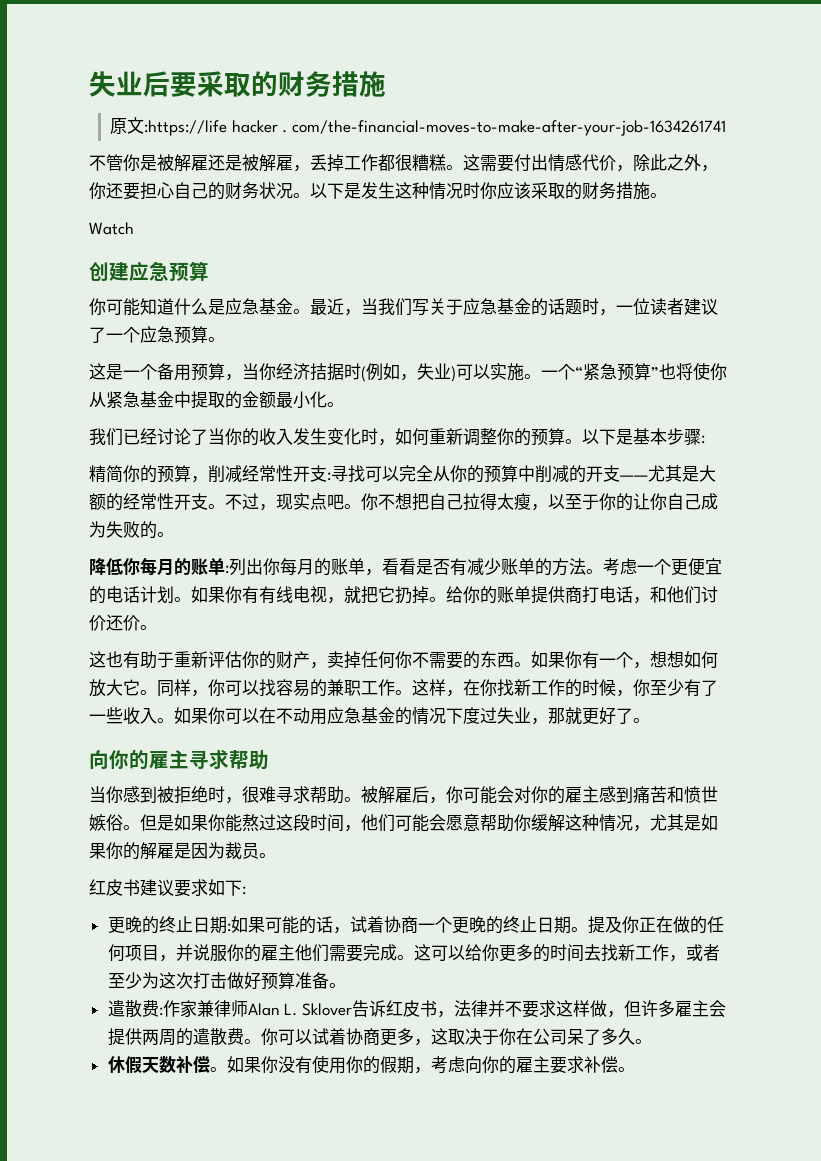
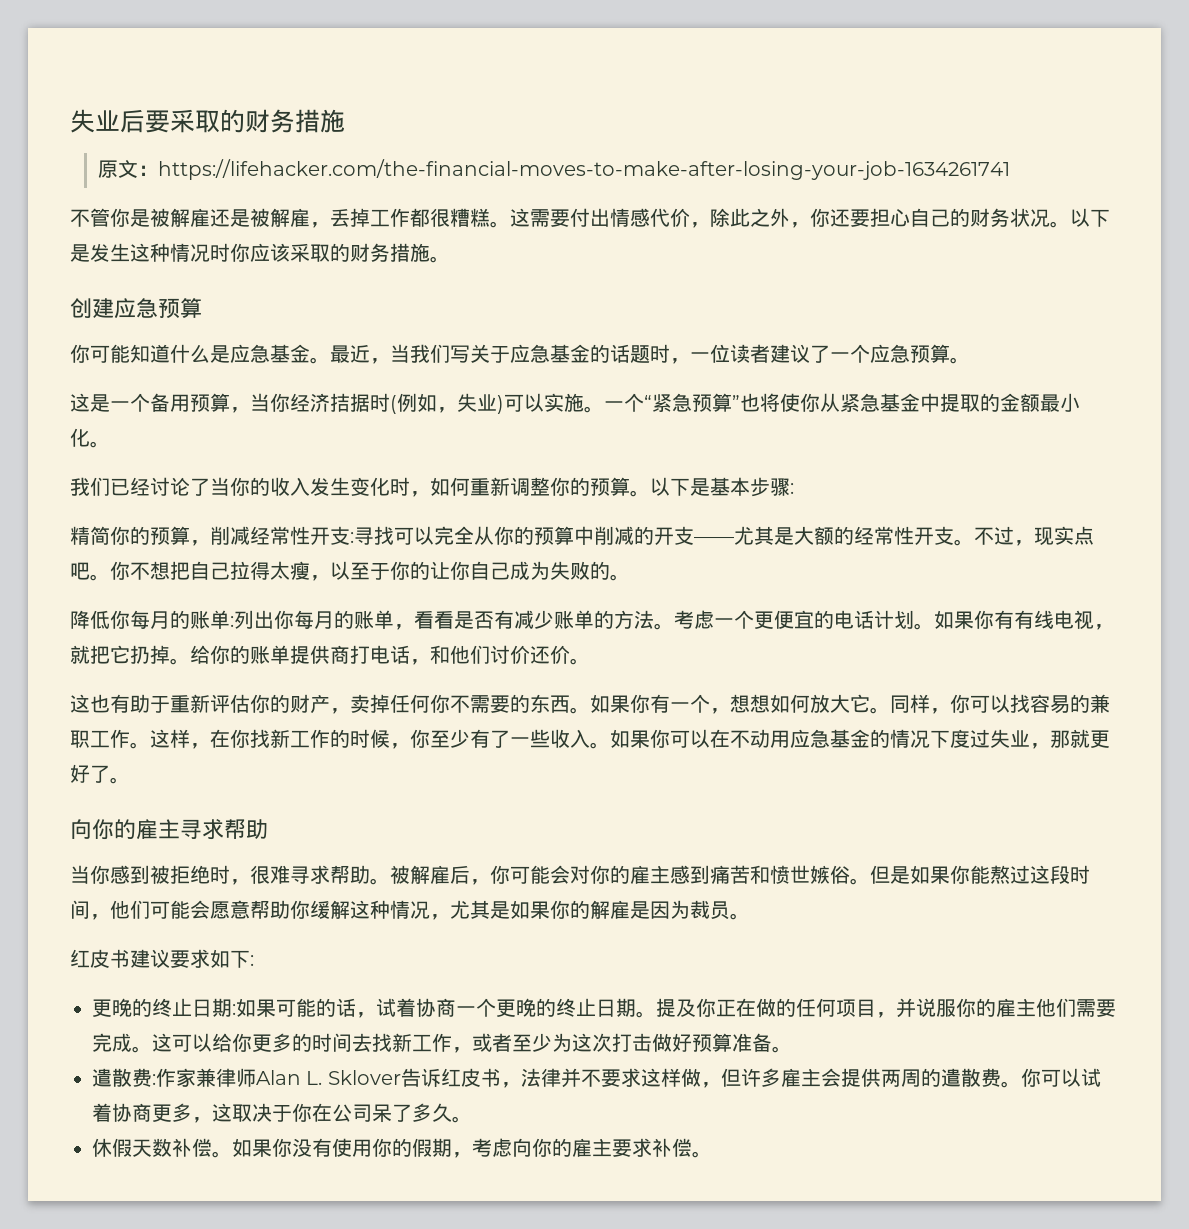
[143,120,726,136] :https://life hacker . com/the-financial-moves-to-make-after-your-job-1634261741 -> [138,159,1011,180] ：https://lifehacker.com/the-financial-moves-to-make-after-losing-your-job-1634261741
[89,222,134,235] // Watch -> (450, 259) none

